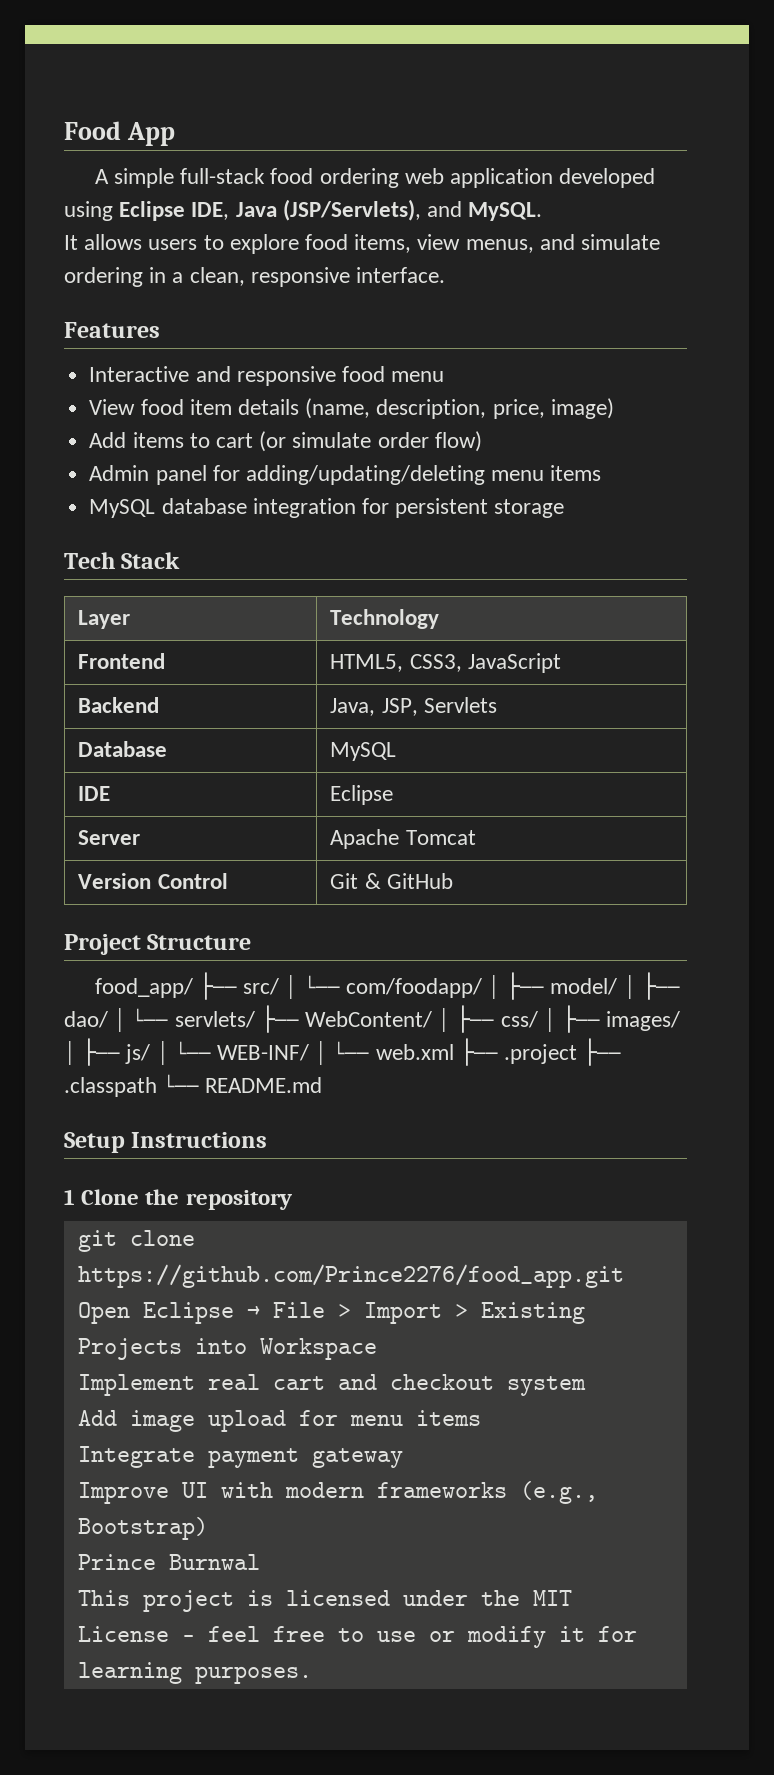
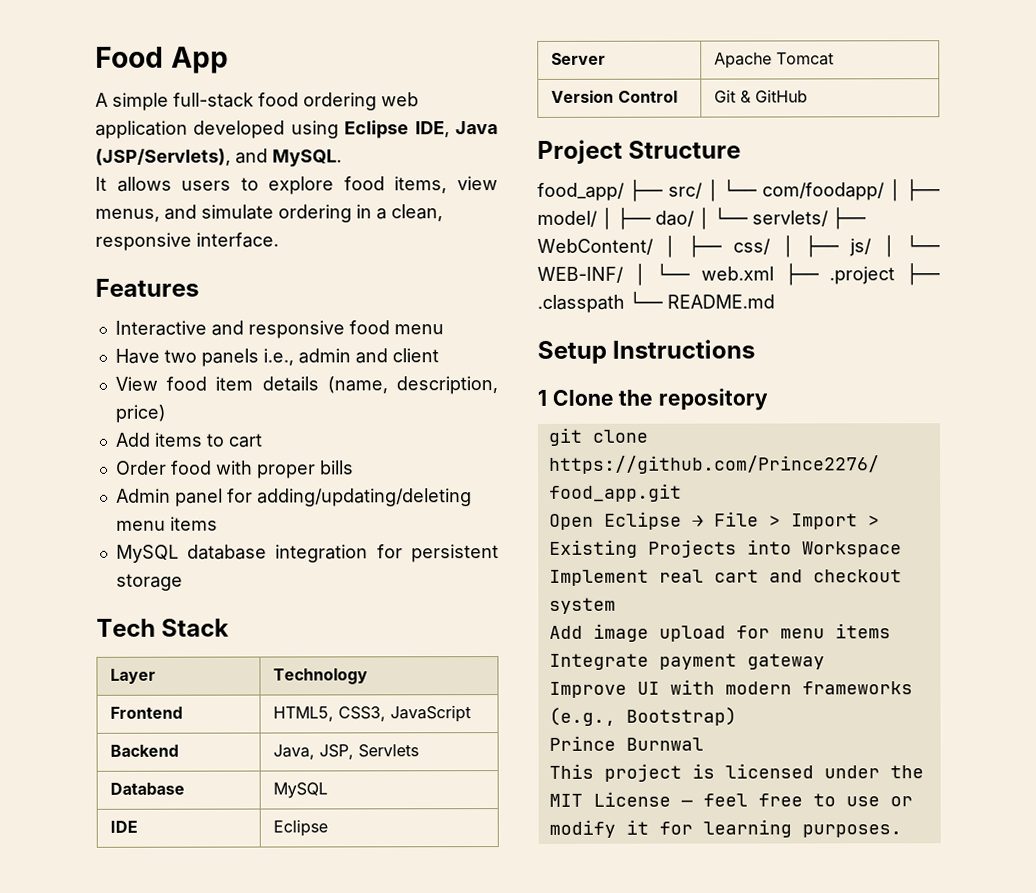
(445, 376) none -> [114,348,439,367] // Have two panels i.e., admin and client
[492,398,614,419] price, image) -> [114,404,166,423] price)
[259,431,482,452] (or simulate order flow) -> [115,460,354,479] // Order food with proper bills
[606,1011,681,1031] [64,1038,121,1066] images/ │ ├── -> (840, 246) none

